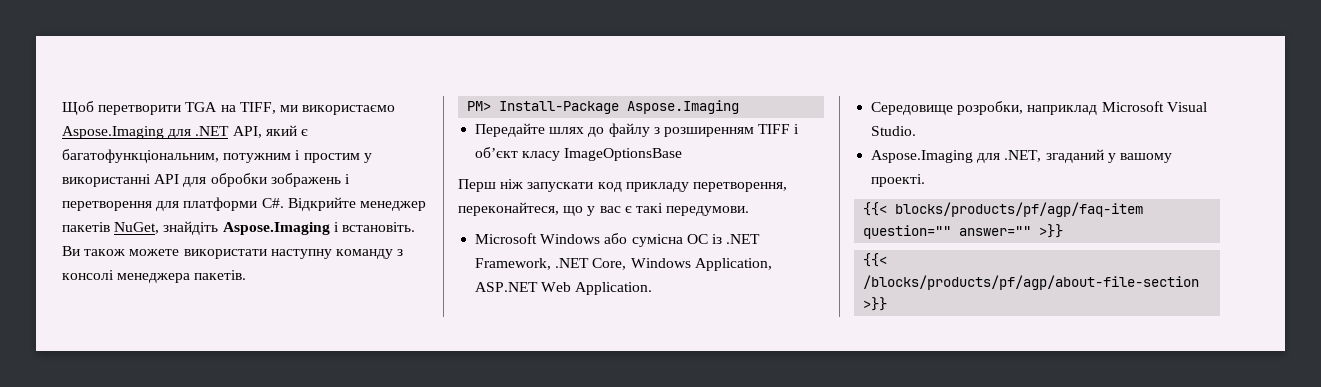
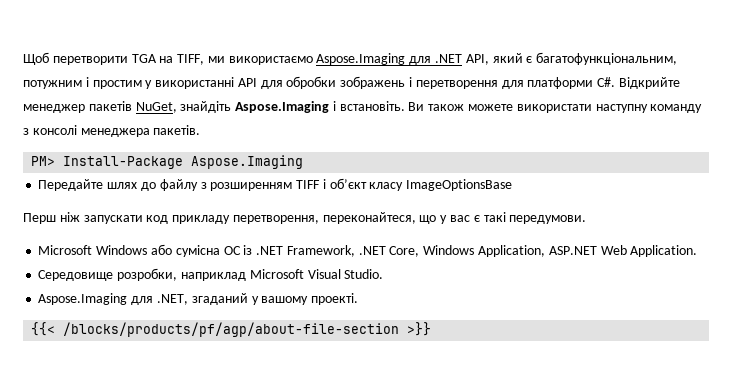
[863,202,1144,217] [863,224,1064,239] // {{< blocks/products/pf/agp/faq-item question="" answer="" >}} -> (359, 299) none

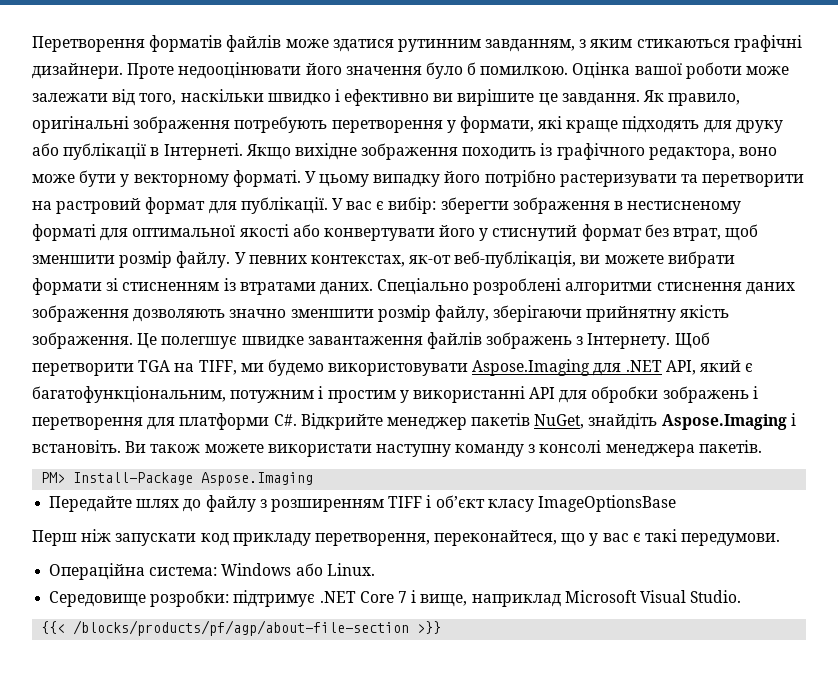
(23, 58) none -> [32,35,802,52] [32,62,790,79] [32,89,741,106] [32,116,783,133] [32,143,778,160] [32,170,805,187] [32,197,742,214] [32,224,759,241] [32,251,735,268] [32,278,795,295] [32,305,730,322] [32,332,671,349] Перетворення форматів файлів може здатися рутинним завданням, з яким стикаються графічні дизайнери. Проте недооцінювати його значення було б помилкою. Оцінка вашої роботи може залежати від того, наскільки швидко і ефективно ви вирішите це завдання. Як правило, оригінальні зображення потребують перетворення у формати, які краще підходять для друку або публікації в Інтернеті. Якщо вихідне зображення походить із графічного редактора, воно може бути у векторному форматі. У цьому випадку його потрібно растеризувати та перетворити на растровий формат для публікації. У вас є вибір: зберегти зображення в нестисненому форматі для оптимальної якості або конвертувати його у стиснутий формат без втрат, щоб зменшити розмір файлу. У певних контекстах, як-от веб-публікація, ви можете вибрати формати зі стисненням із втратами даних. Спеціально розроблені алгоритми стиснення даних зображення дозволяють значно зменшити розмір файлу, зберігаючи прийнятну якість зображення. Це полегшує швидке завантаження файлів зображень з Інтернету.
[228,56,313,65] використаємо -> [267,359,469,376] будемо використовувати
[38,244,698,257] [38,268,384,281] [38,293,359,305] Microsoft Windows або сумісна ОС із .NET Framework, .NET Core, Windows Application, ASP.NET Web Application. // Середовище розробки, наприклад Microsoft Visual Studio. // Aspose.Imaging для .NET, згаданий у вашому проекті. -> [49,563,375,580] [49,590,742,607] Операційна система: Windows або Linux. // Середовище розробки: підтримує .NET Core 7 і вище, наприклад Microsoft Visual Studio.

